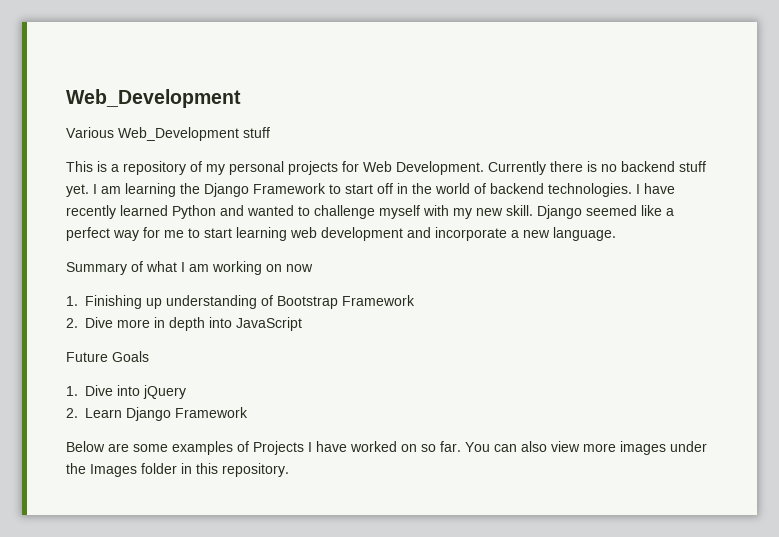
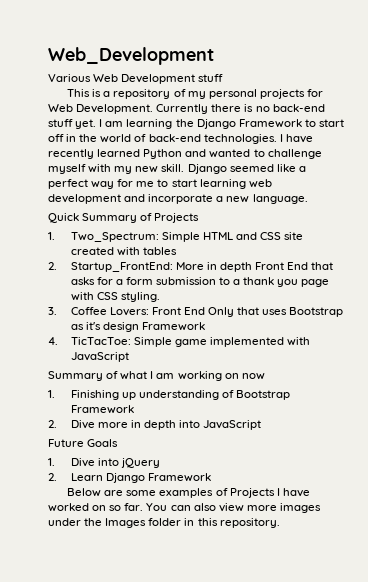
[118,127,239,141] Web_Development -> [93,74,196,84] Web Development
[621,161,675,172] backend -> [272,104,325,112] back-end
[490,183,544,194] backend -> [148,134,201,142] back-end
(616, 234) none -> [48,213,200,223] [48,232,304,242] [70,247,177,256] [48,262,334,272] [70,277,330,287] [70,292,160,302] [48,307,344,317] [70,322,205,332] [48,337,310,347] [70,352,129,362] // Quick Summary of Projects // 1. Two_Spectrum: Simple HTML and CSS site created with tables // 2. Startup_FrontEnd: More in depth Front End that asks for a form submission to a thank you page with CSS styling. // 3. Coffee Lovers: Front End Only that uses Bootstrap as it's design Framework // 4. TicTacToe: Simple game implemented with JavaScript

